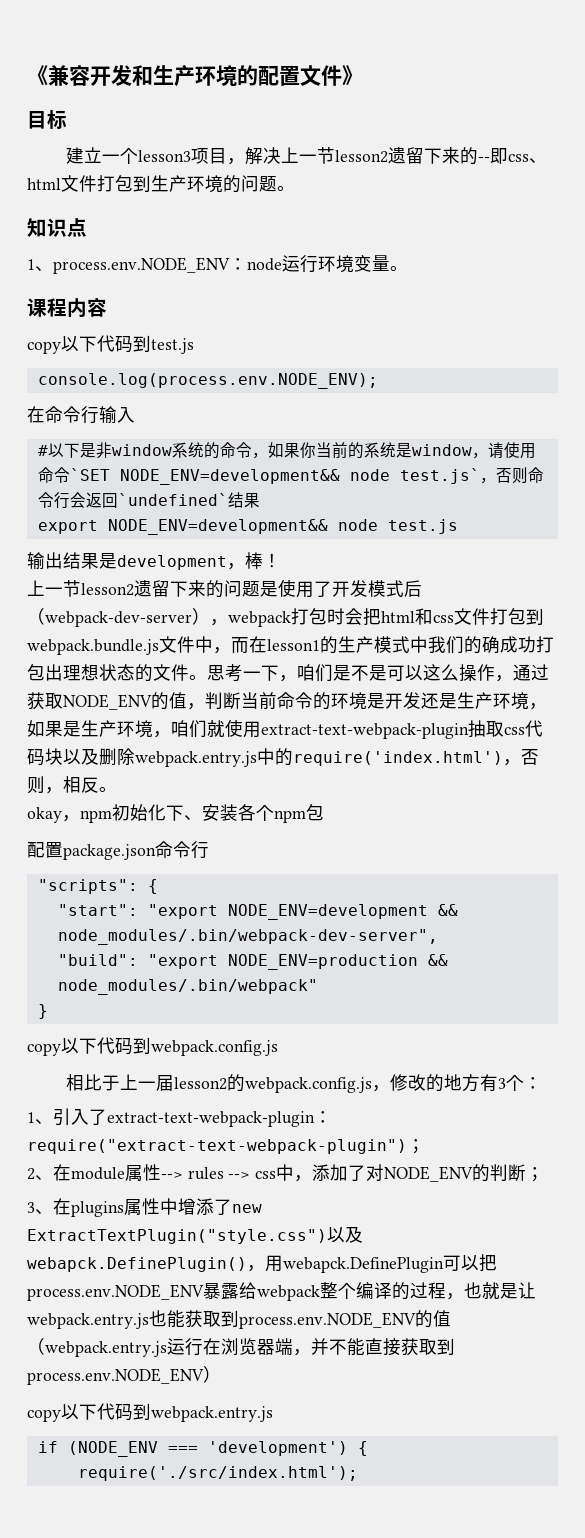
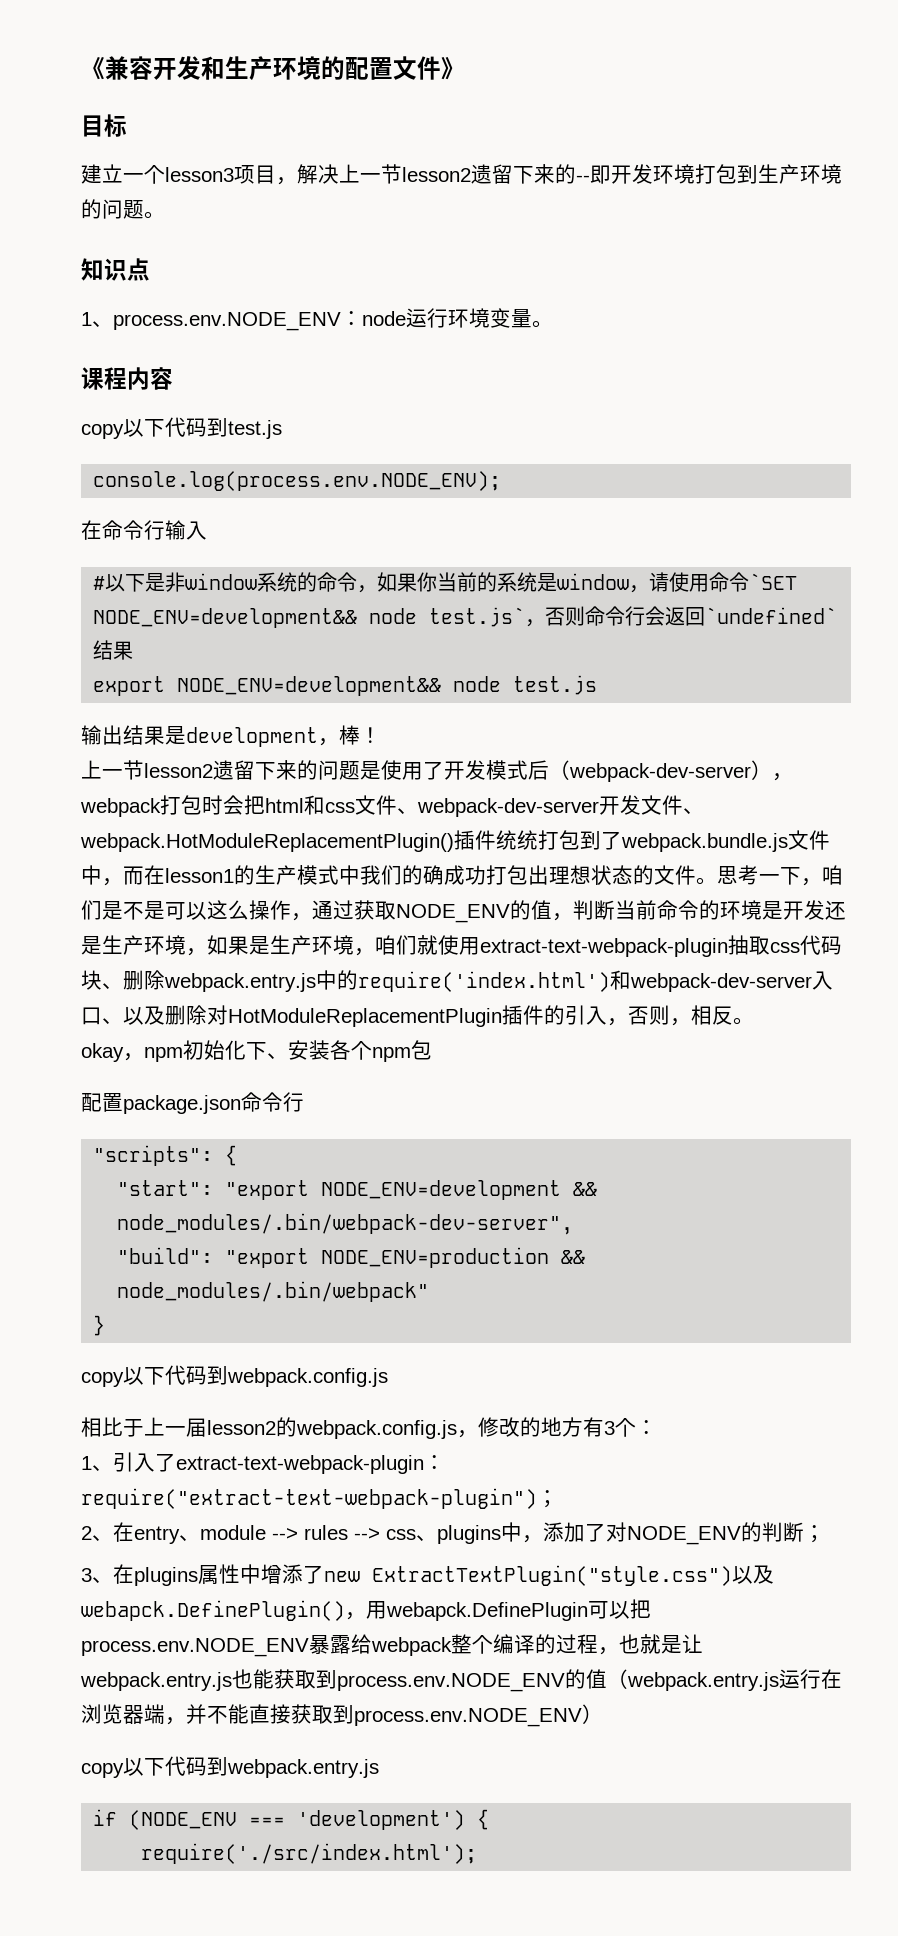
[508,154,548,163] [27,175,97,192] css、html文件 -> [611,164,695,184] 开发环境
[490,608,544,625] 打包到 -> [397,795,704,817] [80,830,622,852] 、webpack-dev-server开发文件、webpack.HotModuleReplacementPlugin()插件统统打包到了
[63,748,99,765] 以及 -> [102,983,123,989] 、
(503, 758) none -> [610,970,833,992] [81,1005,607,1027] 和webpack-dev-server入口、以及删除对HotModuleReplacementPlugin插件的引入
[71,1164,161,1181] module属性 -> [134,1525,266,1544] entry、module
(277, 1175) none -> [416,1525,501,1544] 、plugins

